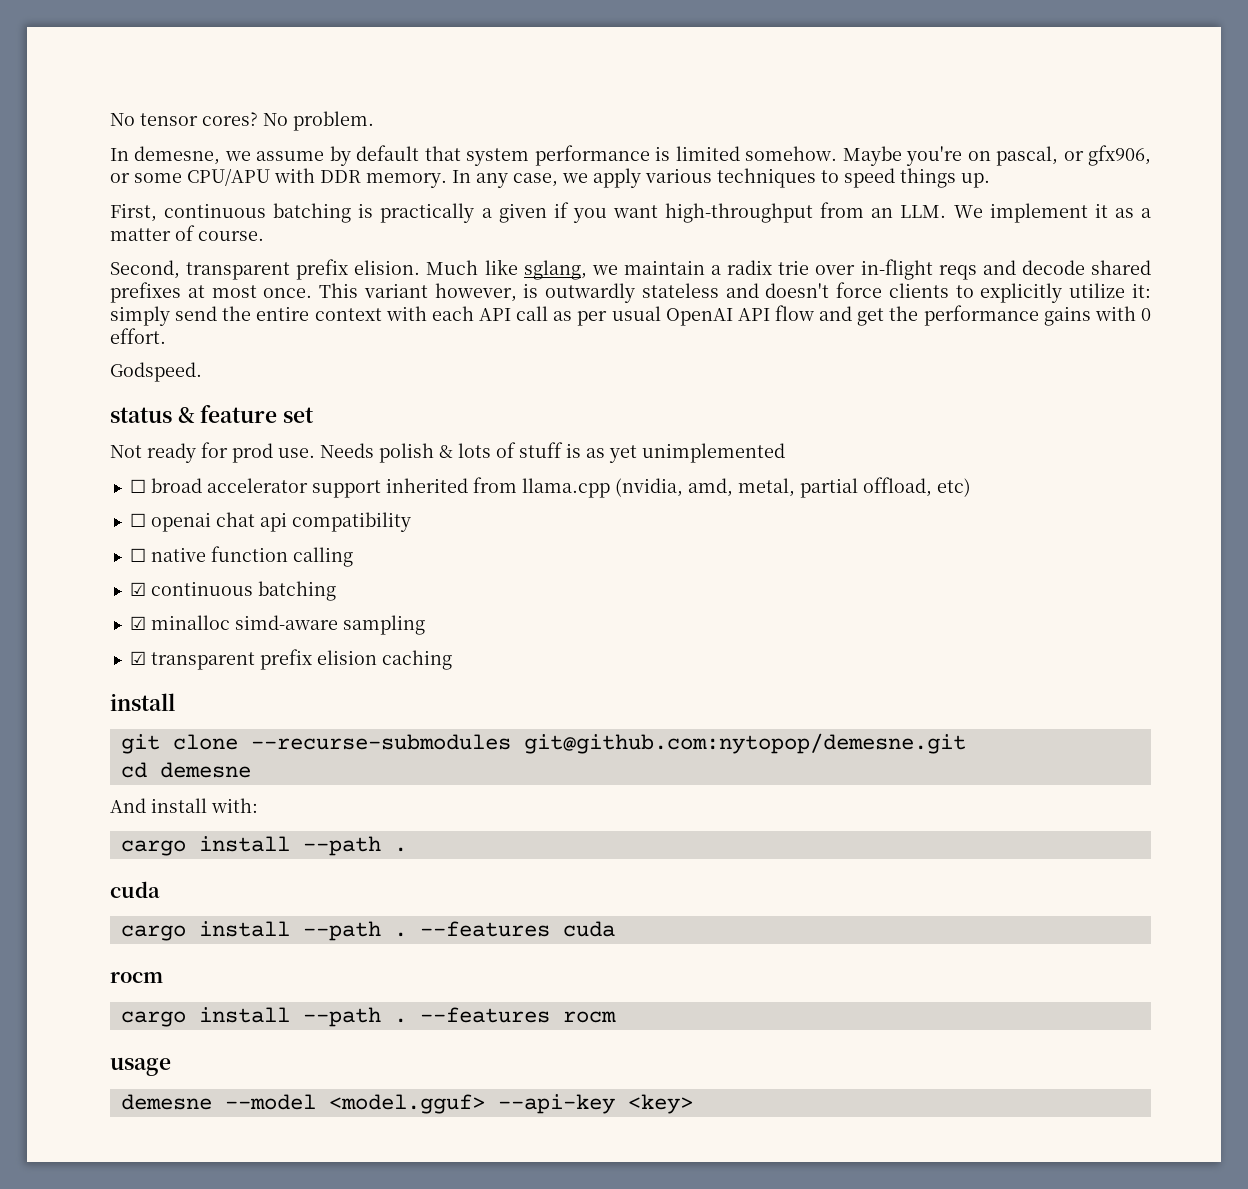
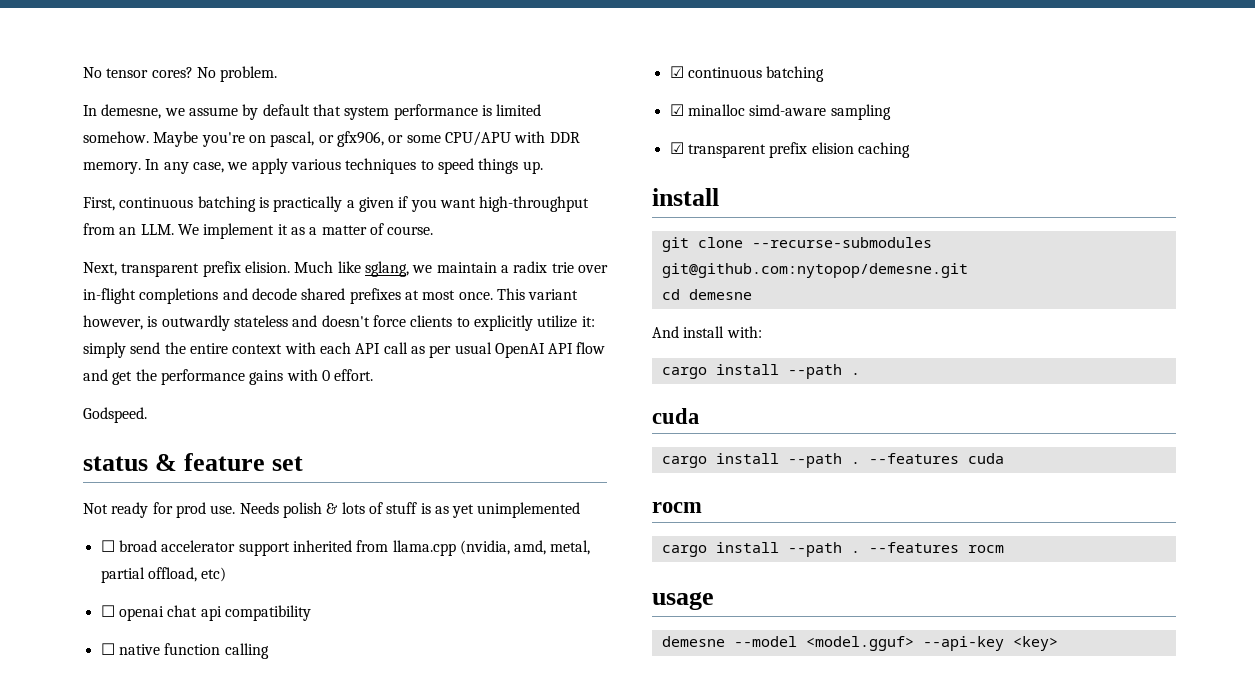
[110,260,180,279] Second, -> [83,262,117,276] Next,
[938,265,977,280] reqs -> [139,288,219,304] completions

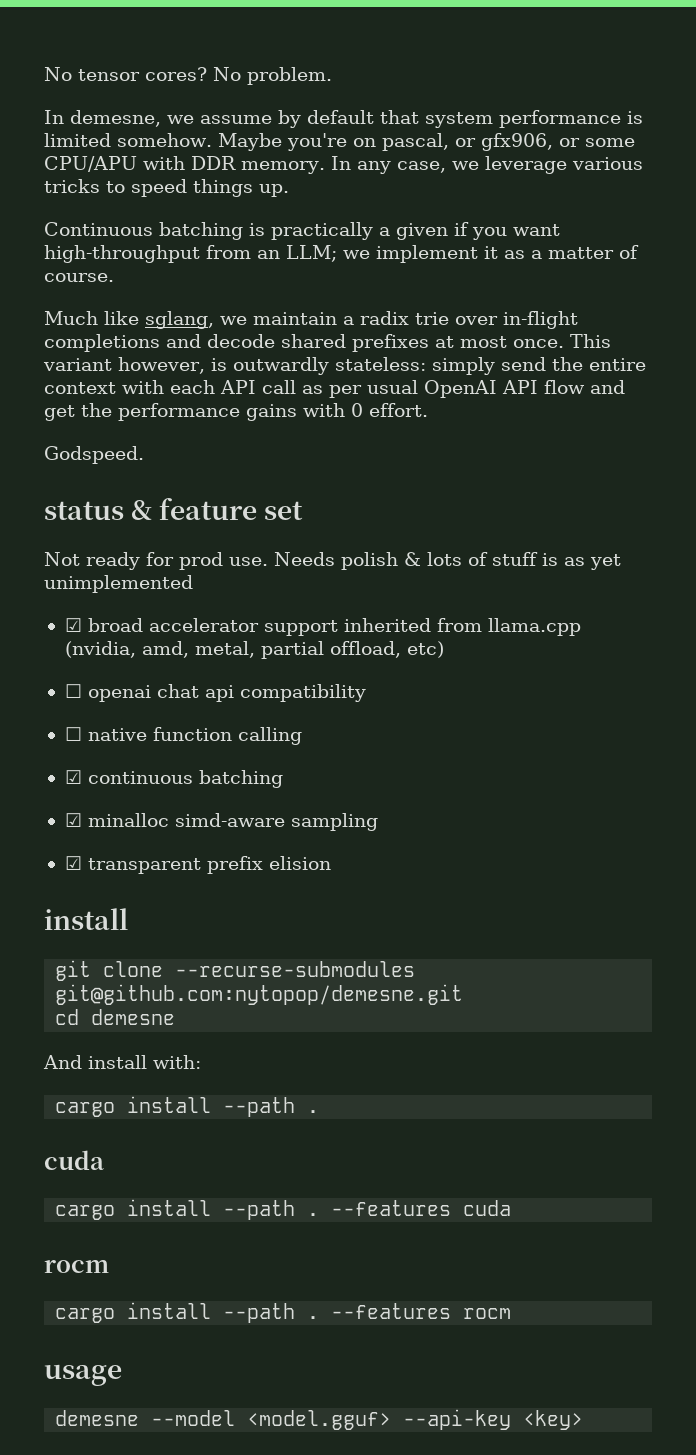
[251,158,417,174] apply various techniques -> [484,156,643,174] [44,179,100,193] leverage various tricks
[83,197,194,211] First, continuous -> [44,222,153,236] Continuous
[140,224,199,235] LLM. We -> [286,245,370,262] LLM; we
[83,261,290,277] Next, transparent prefix elision. -> (114, 277) none
[233,315,595,331] stateless and doesn't force clients to explicitly utilize it: -> [334,357,426,371] stateless:
[100,540,115,552] ☐ -> [64,618,82,632] ☑
[857,142,910,158] caching -> (331, 863) none

